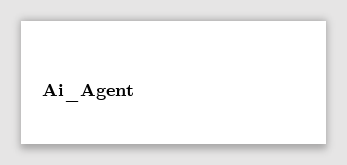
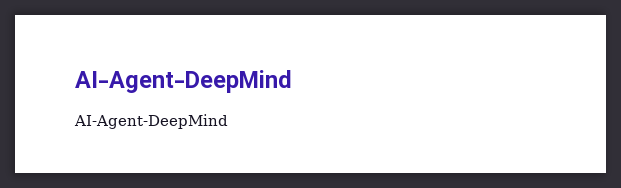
[42,83,134,102] Ai_Agent -> [75,70,292,93] [74,114,228,129] AI-Agent-DeepMind // AI-Agent-DeepMind

